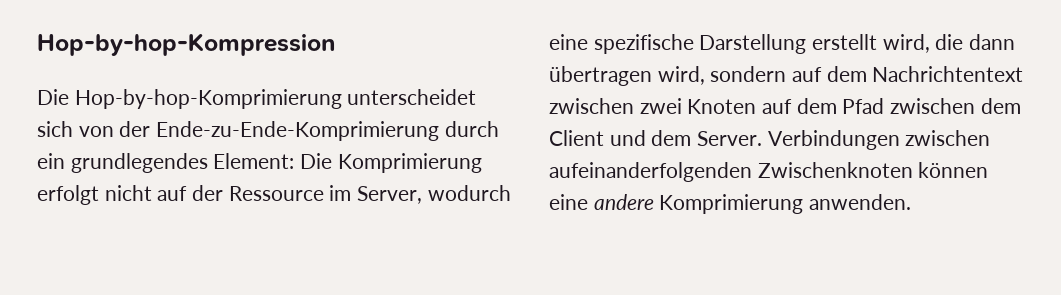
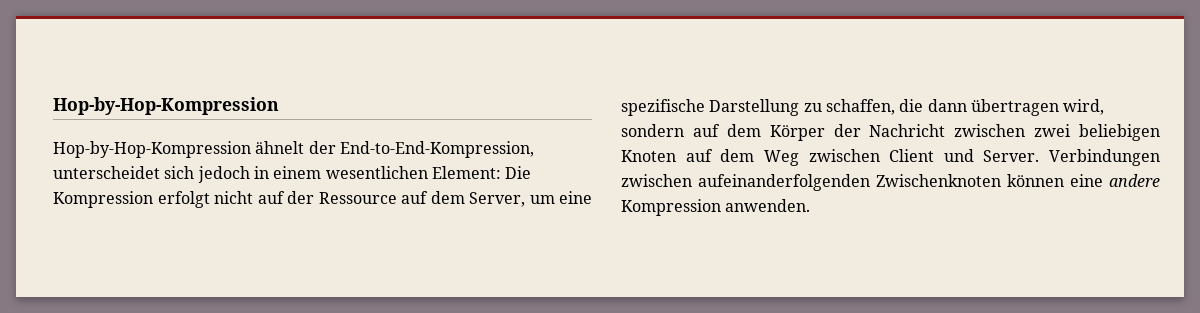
[37,33,335,56] [37,89,477,109] [37,121,499,141] [37,153,208,173] Hop-by-hop-Kompression // Die Hop-by-hop-Komprimierung unterscheidet sich von der Ende-zu-Ende-Komprimierung durch ein grundlegendes -> [53,97,279,115] [53,141,534,158] [53,166,428,183] Hop-by-Hop-Kompression // Hop-by-Hop-Kompression ähnelt der End-to-End-Kompression, unterscheidet sich jedoch in einem wesentlichen
[337,153,482,173] Komprimierung -> [53,191,153,208] Kompression
[329,185,511,204] im Server, wodurch -> [401,191,555,207] auf dem Server, um
[812,34,930,53] erstellt wird, -> [803,99,895,115] zu schaffen,
[872,66,1024,82] Nachrichtentext -> [769,124,946,141] Körper der Nachricht
(682, 106) none -> [1079,124,1160,141] beliebigen
[842,98,1021,114] Pfad zwischen dem -> [763,149,880,166] Weg zwischen
[651,130,692,146] dem -> (974, 155) none
[659,194,804,214] Komprimierung -> [621,199,721,216] Kompression

